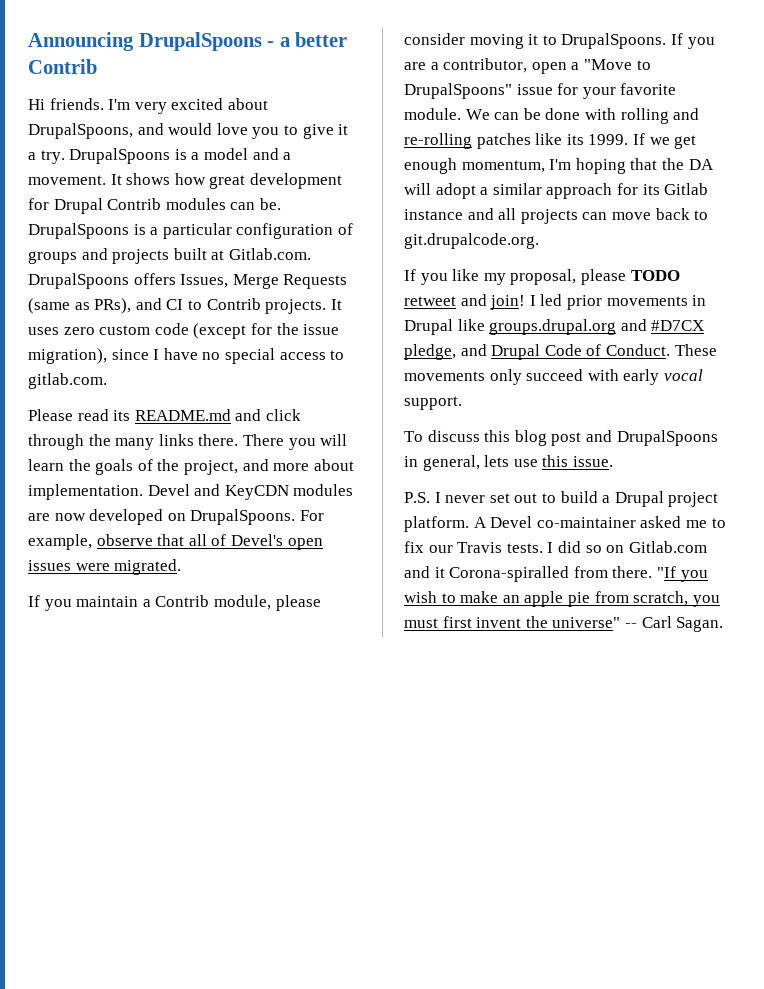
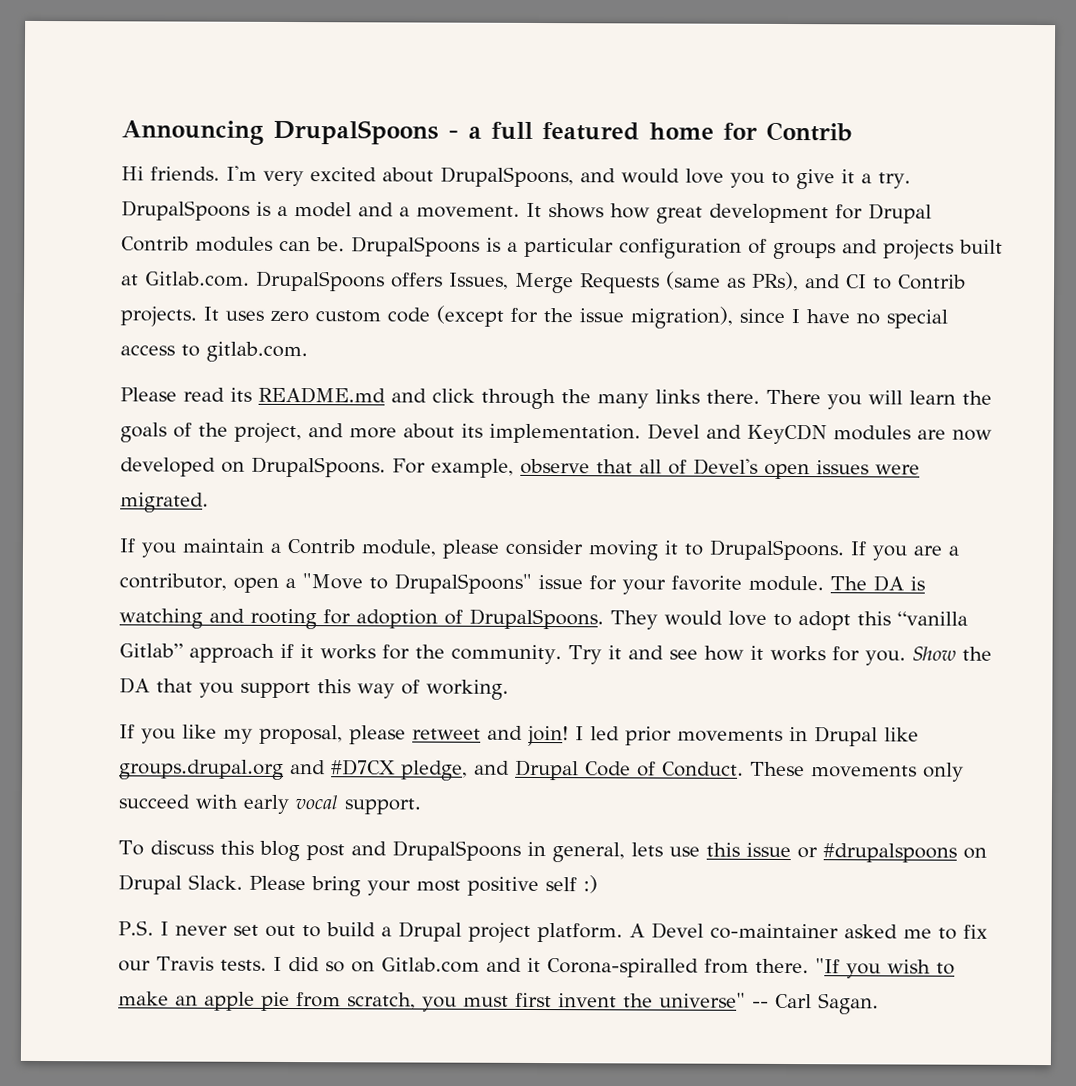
[295,32,348,47] better -> [491,121,758,141] full featured home for
(354, 465) none -> [461,423,483,438] its
[465,108,700,124] [404,133,697,149] [404,158,714,174] [404,183,709,199] [404,208,709,224] [404,233,539,249] We can be done with rolling and re-rolling patches like its 1999. If we get enough momentum, I'm hoping that the DA will adopt a similar approach for its Gitlab instance and all projects can move back to git.drupalcode.org. -> [829,575,925,592] [119,608,968,631] [119,643,992,666] [119,677,509,700] The DA is watching and rooting for adoption of DrupalSpoons. They would love to adopt this “vanilla Gitlab” approach if it works for the community. Try it and see how it works for you. Show the DA that you support this way of working.
[630,270,680,281] TODO -> (406, 735) none
[572,456,613,467] issue. -> [745,842,987,863] [118,874,598,897] issue or #drupalspoons on Drupal Slack. Please bring your most positive self :)

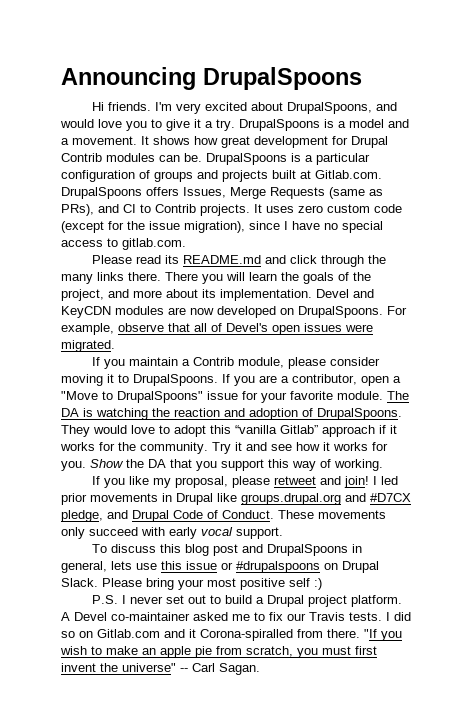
[448,121,853,142] - a full featured home for Contrib -> (362, 78) none
[209,608,351,630] and rooting for -> [152,408,245,417] the reaction and

